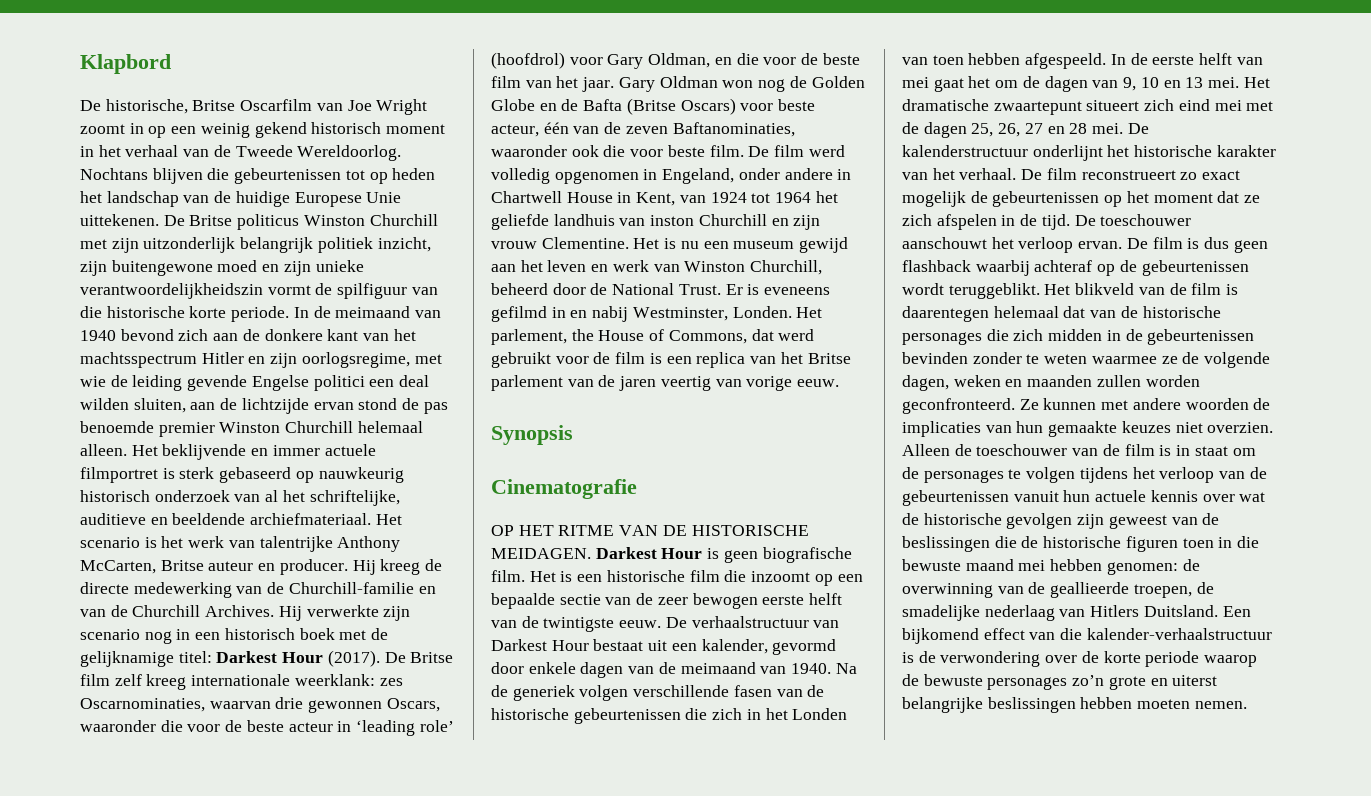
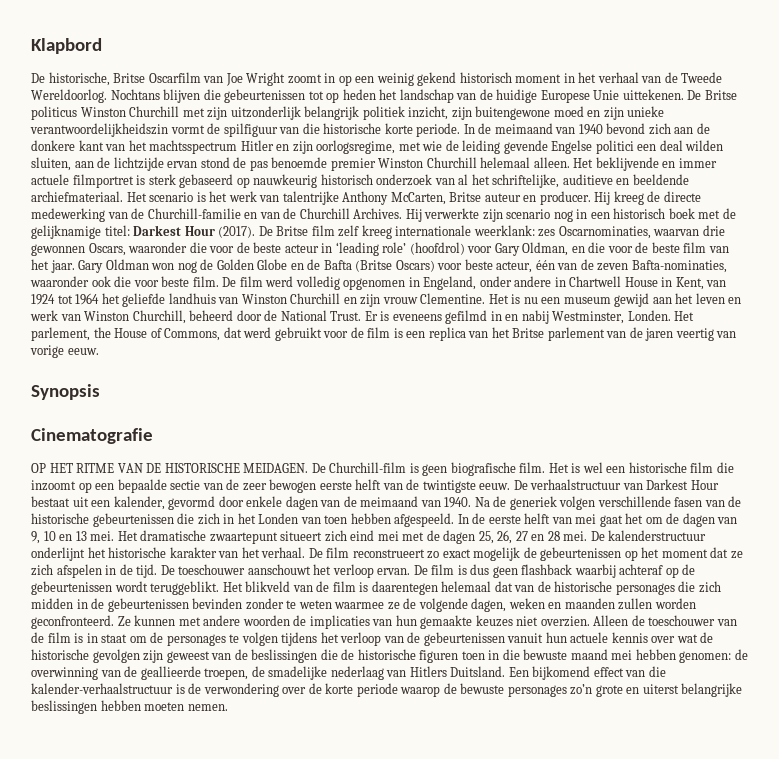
[672,122,795,137] Baftanominaties, -> [631,260,727,273] Bafta-nominaties,
[650,215,695,226] inston -> [241,294,287,304] Winston
[595,547,703,559] Darkest Hour -> [311,462,407,473] De Churchill-film
(573, 576) none -> [582,462,603,473] wel

